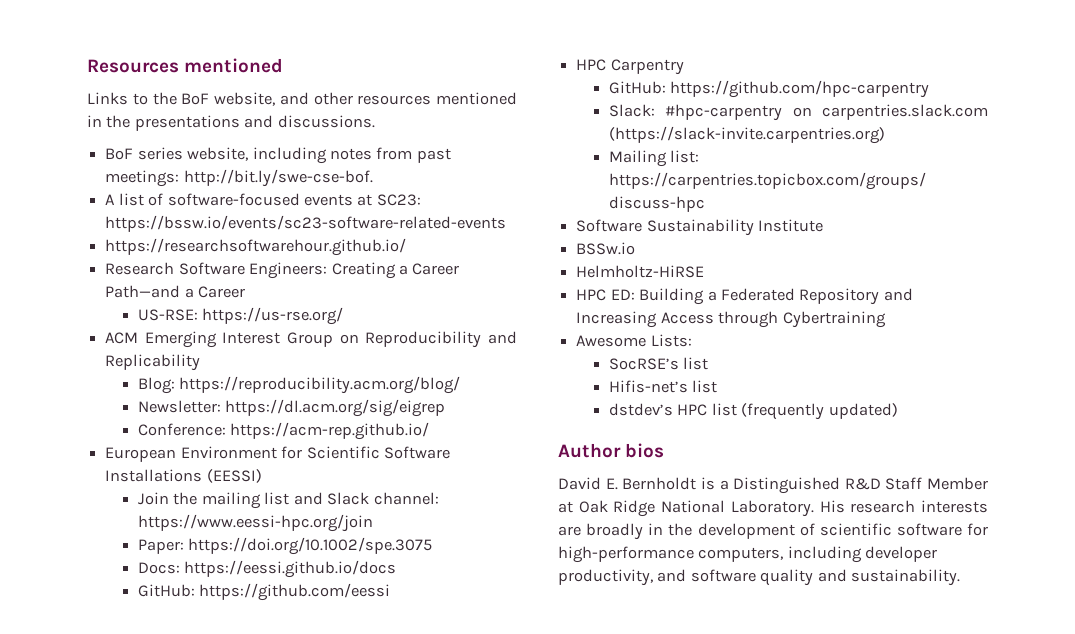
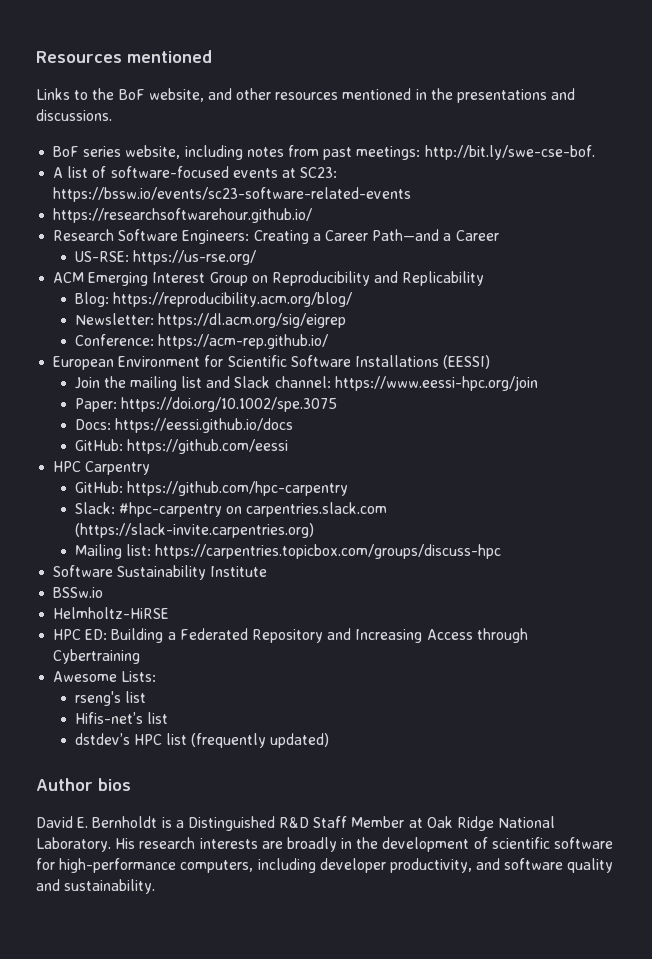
[608,358,679,370] SocRSE’s -> [74,691,121,706] rseng's

